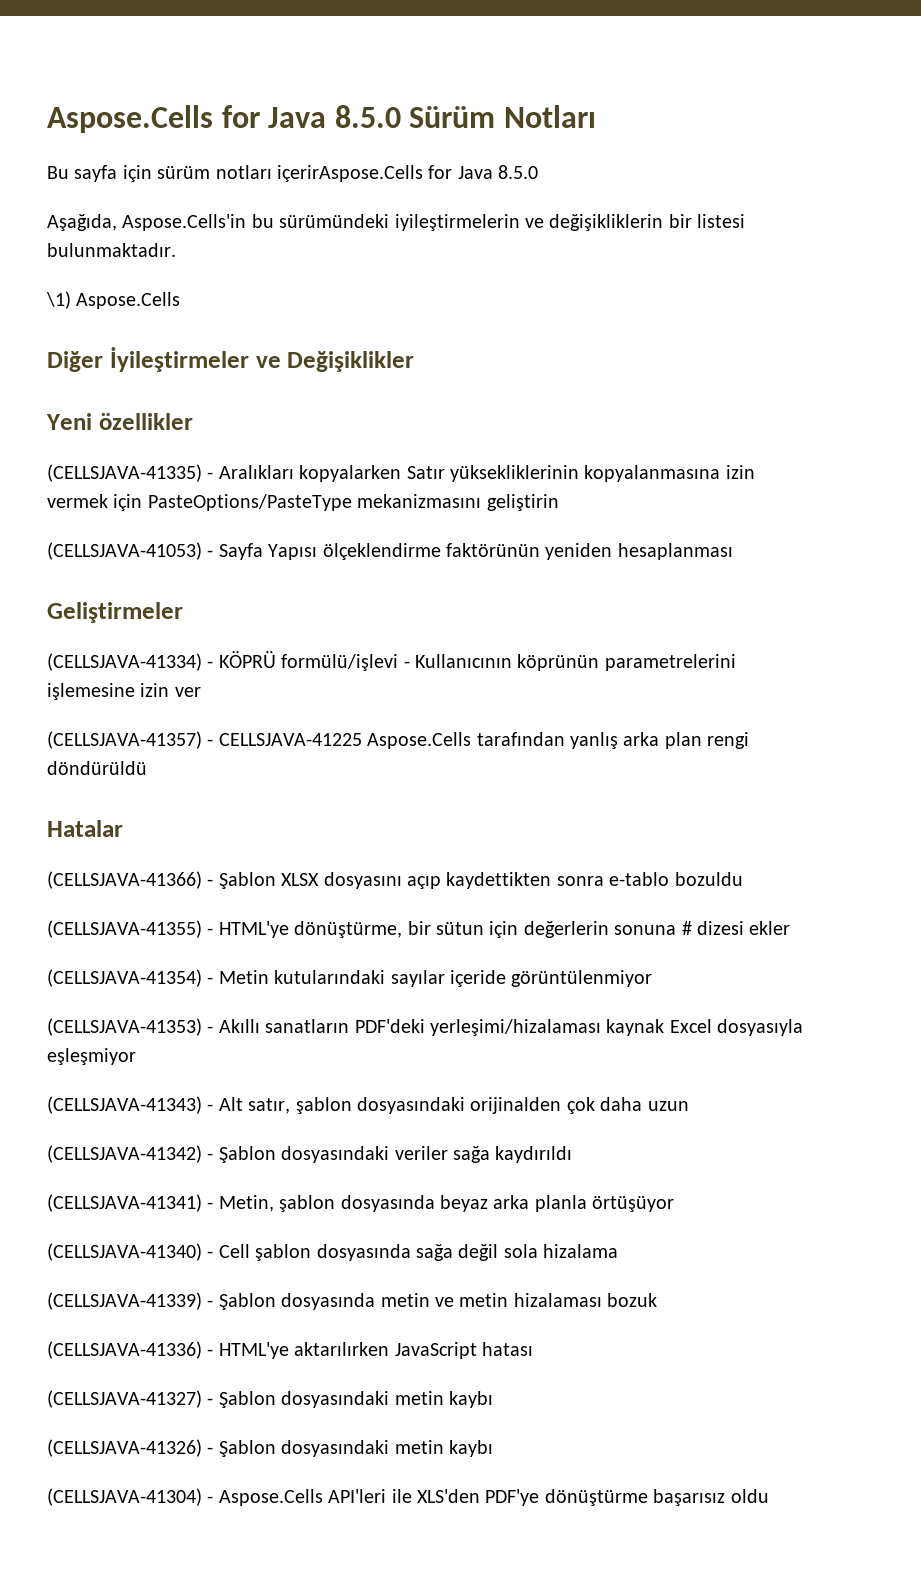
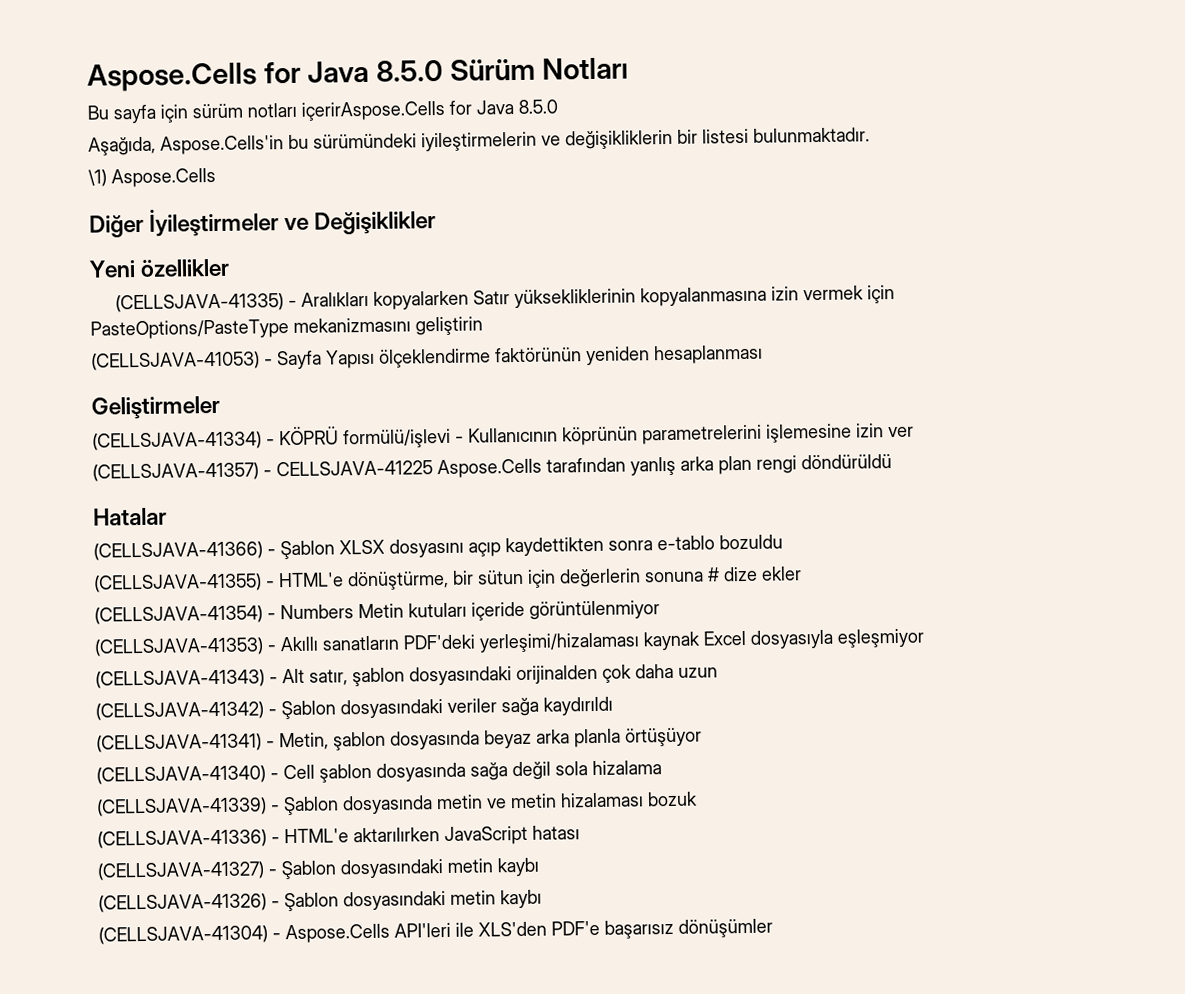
[218,921,289,938] HTML'ye -> [278,572,344,588] HTML'e
[696,921,744,935] dizesi -> [723,566,758,582] dize
[218,970,445,987] Metin kutularındaki sayılar -> [280,602,467,620] Numbers Metin kutuları
[218,1342,289,1359] HTML'ye -> [284,828,349,844] HTML'e
[485,1489,769,1506] PDF'ye dönüştürme başarısız oldu -> [551,918,773,939] PDF'e başarısız dönüşümler

